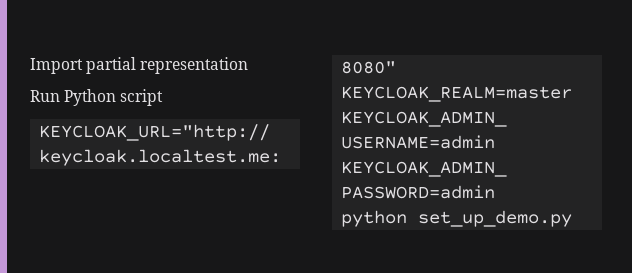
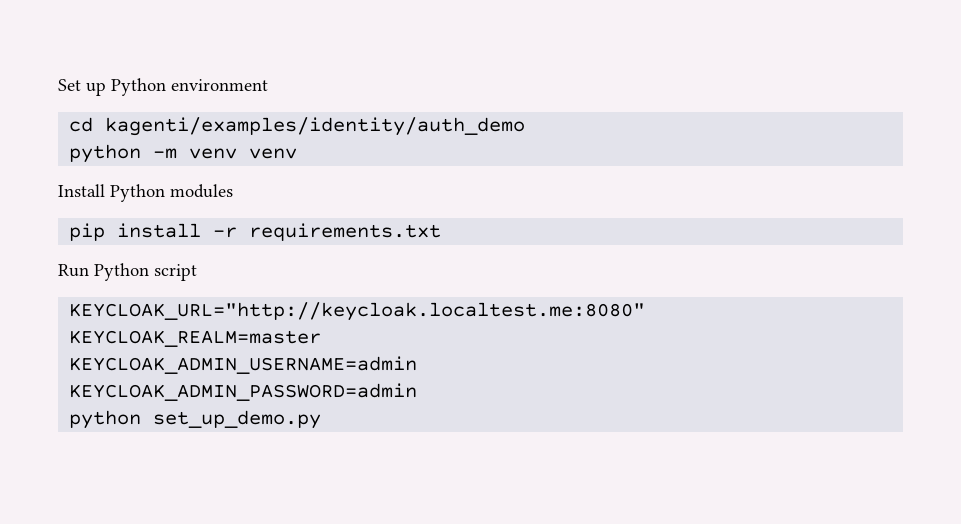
[30,57,249,74] Import partial representation -> [58,78,268,96] [69,117,526,136] [69,144,298,163] [58,184,233,202] [69,223,442,241] Set up Python environment // cd kagenti/examples/identity/auth_demo // python -m venv venv // Install Python modules // pip install -r requirements.txt

